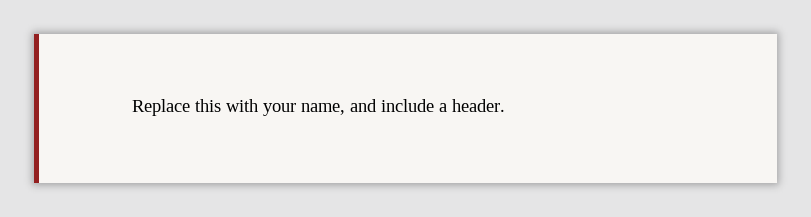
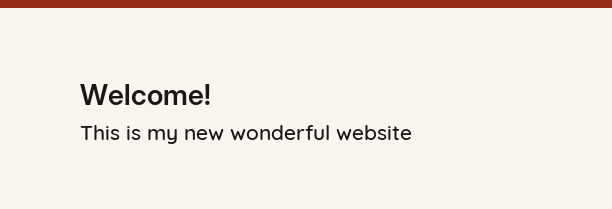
[132,99,505,116] Replace this with your name, and include a header. -> [80,84,211,105] [80,125,412,144] Welcome! // This is my new wonderful website

